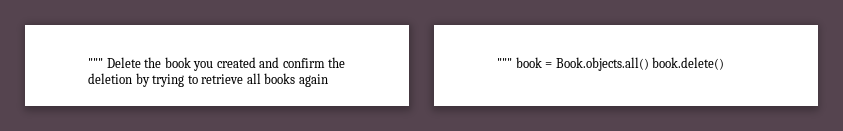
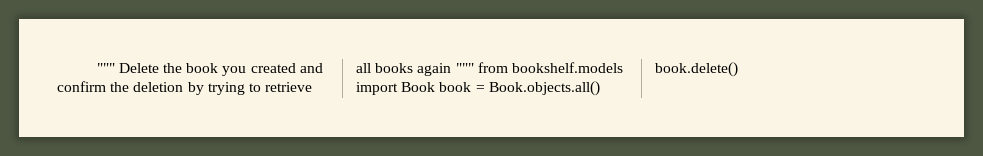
(512, 63) none -> [477,62,623,73] [356,82,436,95] from bookshelf.models import Book

